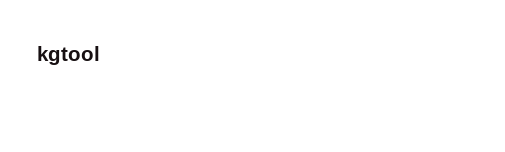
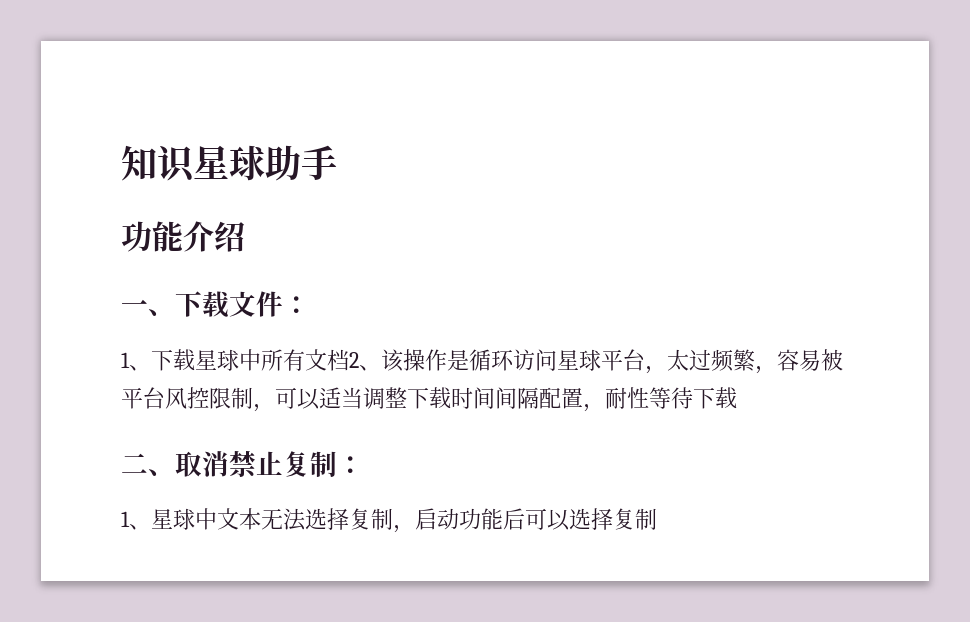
[37,46,100,65] kgtool -> [121,145,337,183] [121,221,245,252] [121,291,310,318] [121,349,843,374] [121,387,737,412] [121,450,364,478] [121,508,657,533] 知识星球助手 // 功能介绍 // 一、下载文件： // 1、下载星球中所有文档2、该操作是循环访问星球平台，太过频繁，容易被平台风控限制，可以适当调整下载时间间隔配置，耐性等待下载 // 二、取消禁止复制： // 1、星球中文本无法选择复制，启动功能后可以选择复制

